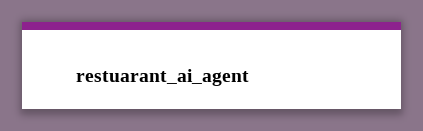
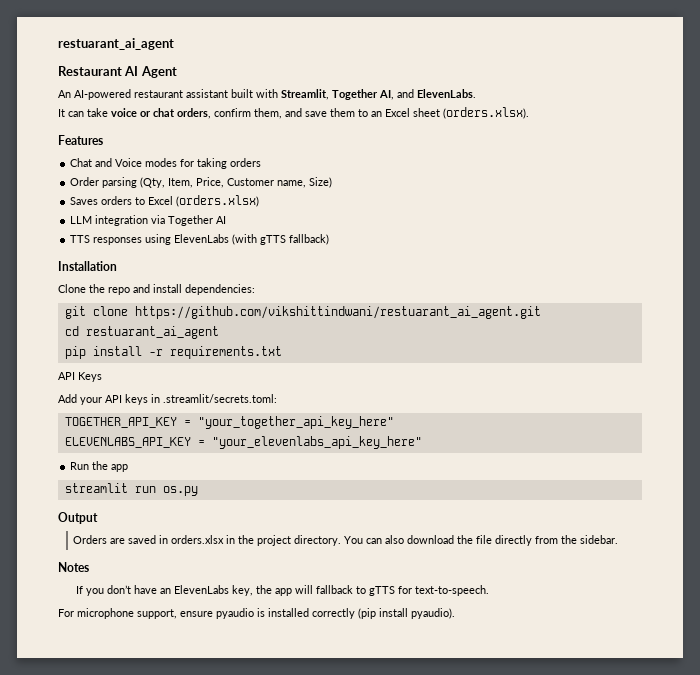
[76,69,249,86] restuarant_ai_agent -> [58,38,174,50] [58,66,177,78] [58,89,476,100] [58,107,529,119] [58,135,103,145] [70,158,262,169] [70,177,333,188] [70,195,260,207] [70,215,227,226] [70,234,330,245] [58,261,117,271] [58,284,255,295] [64,306,541,319] [64,326,219,339] [64,346,282,359] [58,372,102,382] [58,394,277,405] [64,416,394,429] [64,436,422,449] [70,461,129,472] [64,483,198,496] [58,512,98,524] [73,535,619,546] [58,562,89,572] [76,585,490,596] [58,608,455,619] restuarant_ai_agent // Restaurant AI Agent // An AI-powered restaurant assistant built with Streamlit, Together AI, and ElevenLabs. // It can take voice or chat orders, confirm them, and save them to an Excel sheet (orders.xlsx). // Features // Chat and Voice modes for taking orders // Order parsing (Qty, Item, Price, Customer name, Size) // Saves orders to Excel (orders.xlsx) // LLM integration via Together AI // TTS responses using ElevenLabs (with gTTS fallback) // Installation // Clone the repo and install dependencies: // git clone https://github.com/vikshittindwani/restuarant_ai_agent.git // cd restuarant_ai_agent // pip install -r requirements.txt // API Keys // Add your API keys in .streamlit/secrets.toml: // TOGETHER_API_KEY = "your_together_api_key_here" // ELEVENLABS_API_KEY = "your_elevenlabs_api_key_here" // Run the app // streamlit run os.py // Output // Orders are saved in orders.xlsx in the project directory. You can also download the file directly from the sidebar. // Notes // If you don’t have an ElevenLabs key, the app will fallback to gTTS for text-to-speech. // For microphone support, ensure pyaudio is installed correctly (pip install pyaudio).

